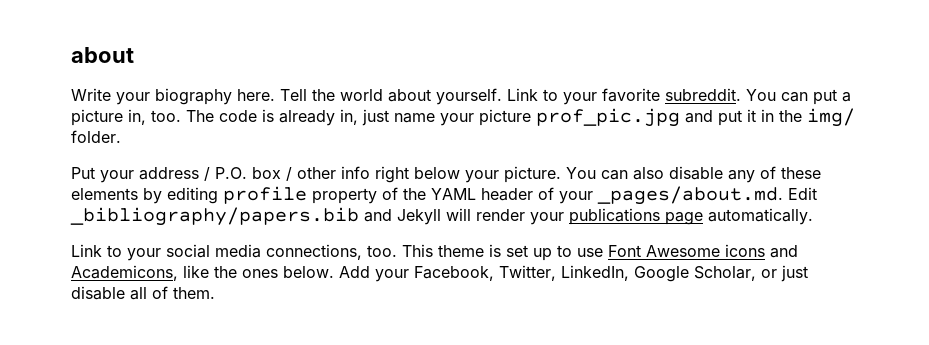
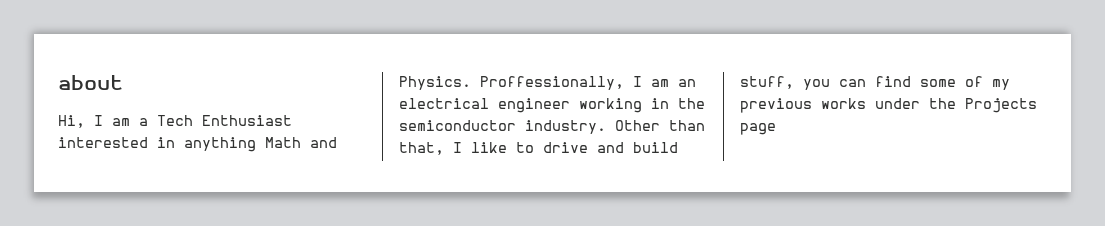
[71,88,851,105] [71,108,855,127] [71,130,121,143] [71,166,821,183] [71,186,817,205] [70,207,813,226] [71,244,798,261] [71,265,808,282] [71,286,215,300] Write your biography here. Tell the world about yourself. Link to your favorite subreddit. You can put a picture in, too. The code is already in, just name your picture prof_pic.jpg and put it in the img/ folder. // Put your address / P.O. box / other info right below your picture. You can also disable any of these elements by editing profile property of the YAML header of your _pages/about.md. Edit _bibliography/papers.bib and Jekyll will render your publications page automatically. // Link to your social media connections, too. This theme is set up to use Font Awesome icons and Academicons, like the ones below. Add your Facebook, Twitter, LinkedIn, Google Scholar, or just disable all of them. -> [58,115,292,128] [58,137,337,152] [399,76,696,90] [399,98,705,113] [399,120,705,134] [399,142,678,155] [740,76,1010,90] [740,98,1037,113] [740,123,776,135] Hi, I am a Tech Enthusiast interested in anything Math and Physics. Proffessionally, I am an electrical engineer working in the semiconductor industry. Other than that, I like to drive and build stuff, you can find some of my previous works under the Projects page

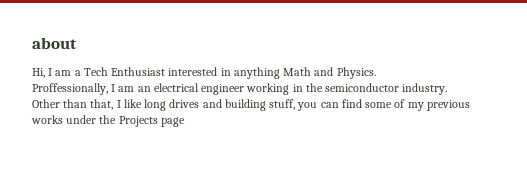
(471, 83) none -> (376, 73) //
(606, 127) none -> (448, 89) //
[516,142,678,153] to drive and build -> [144,99,266,111] long drives and building

